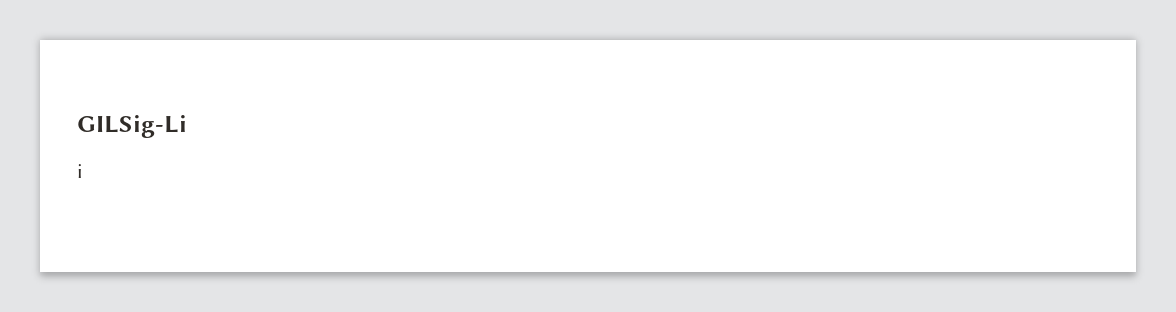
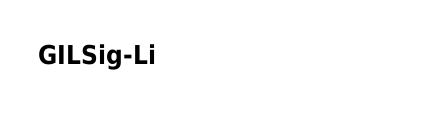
[77,164,83,178] // i -> (156, 57) none

